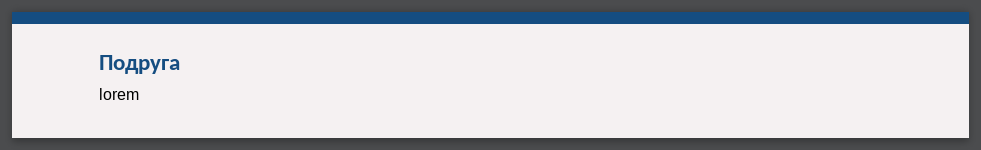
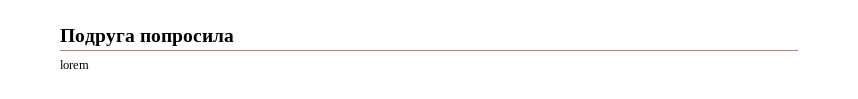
(180, 64) none -> [140,33,235,46] попросила

